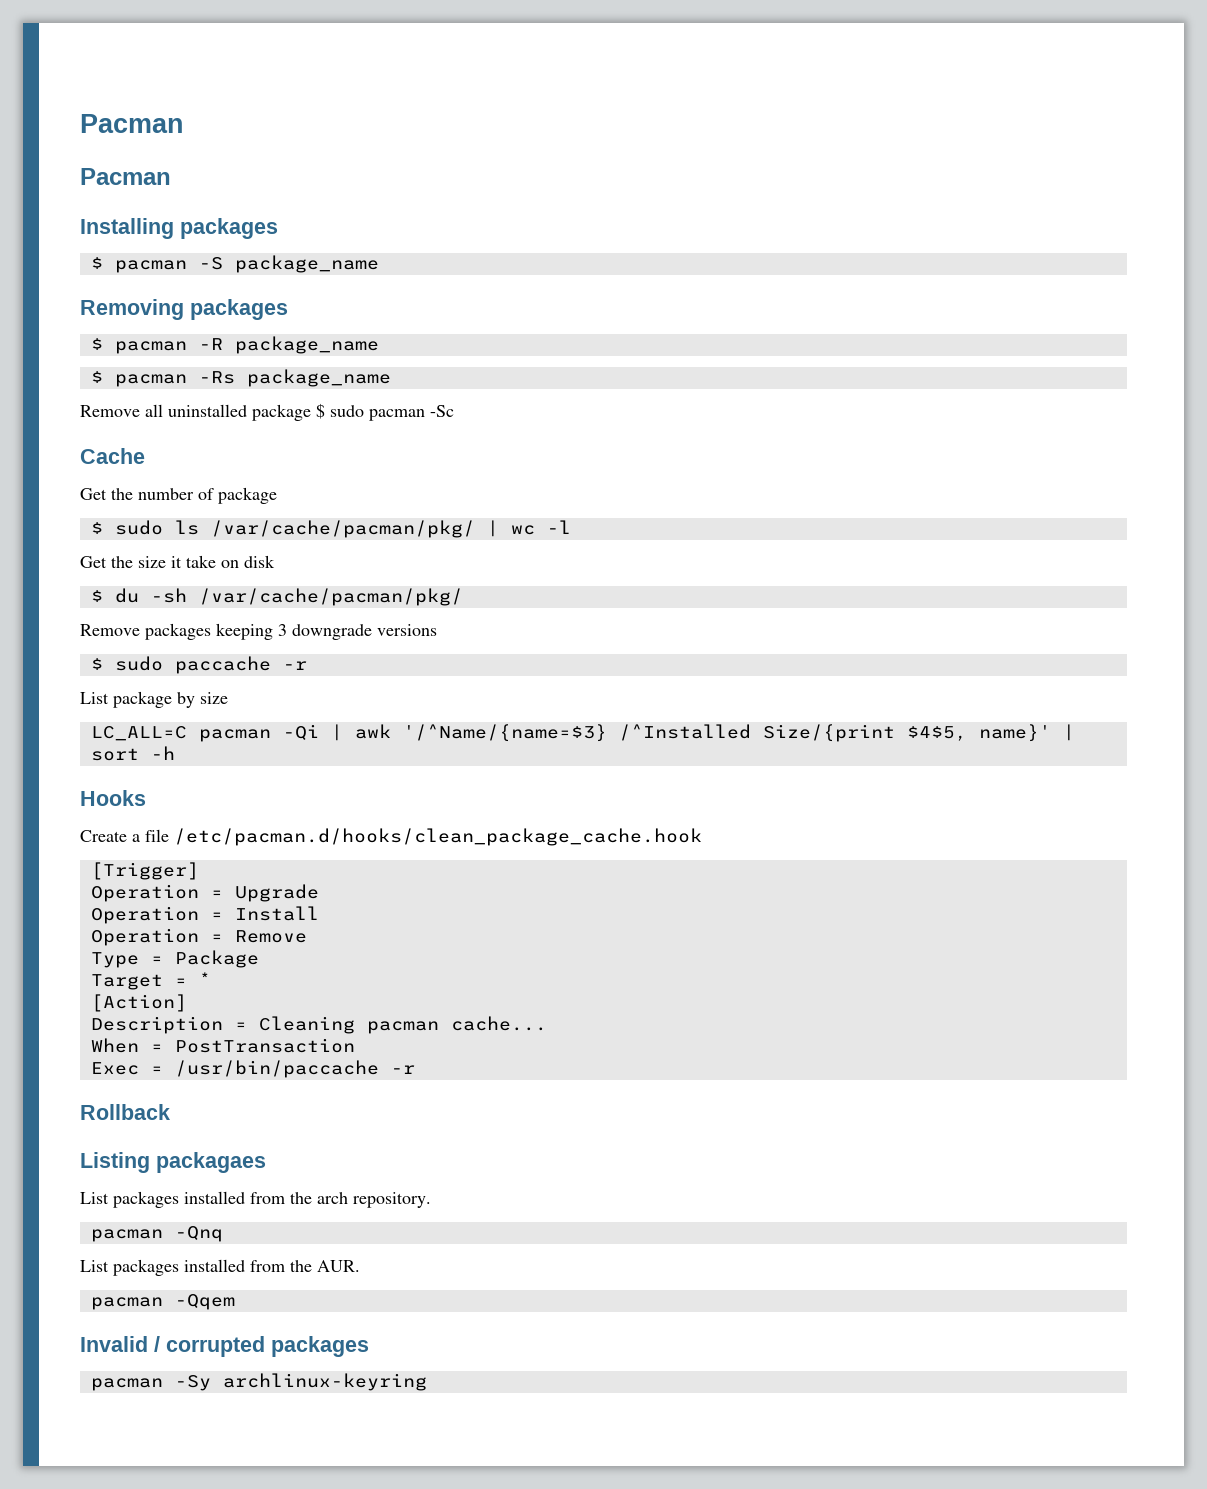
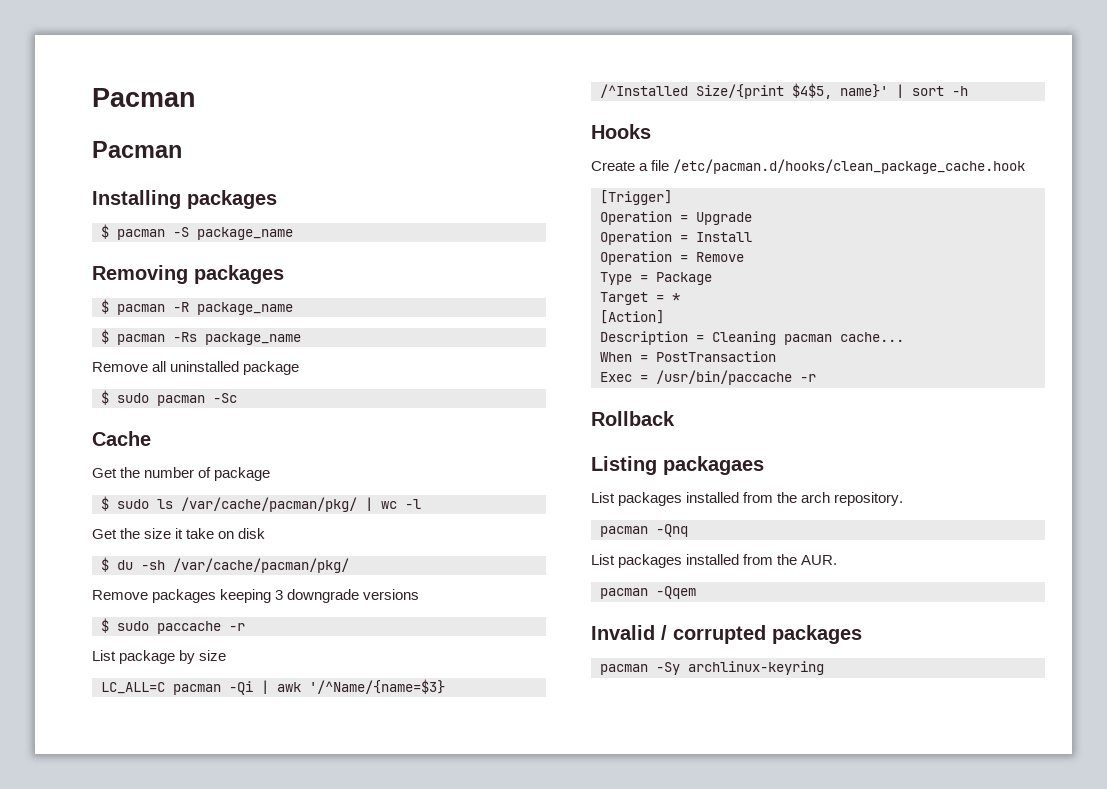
(311, 412) none -> (300, 368) //

